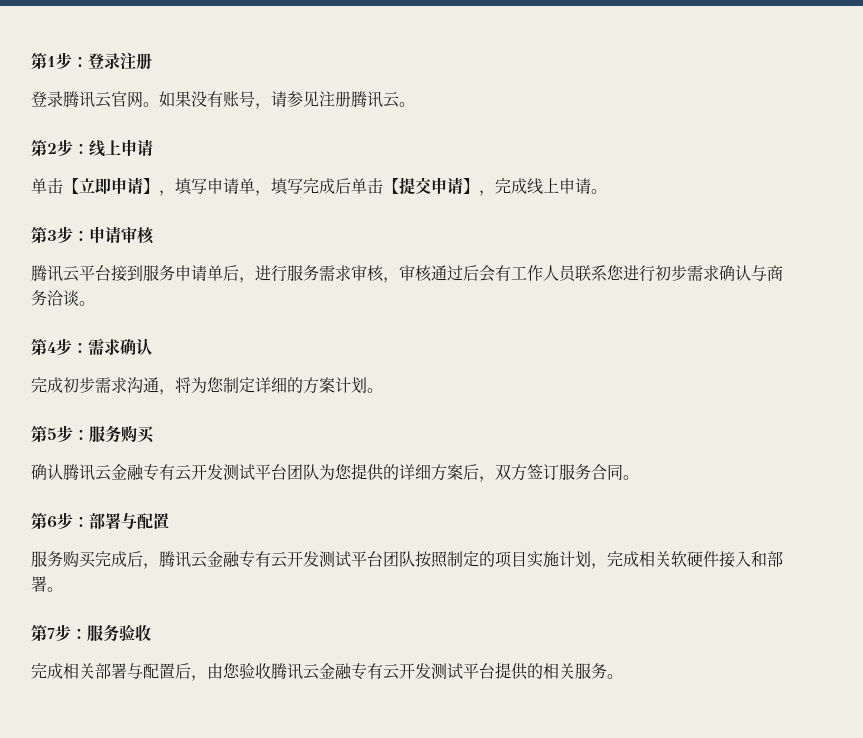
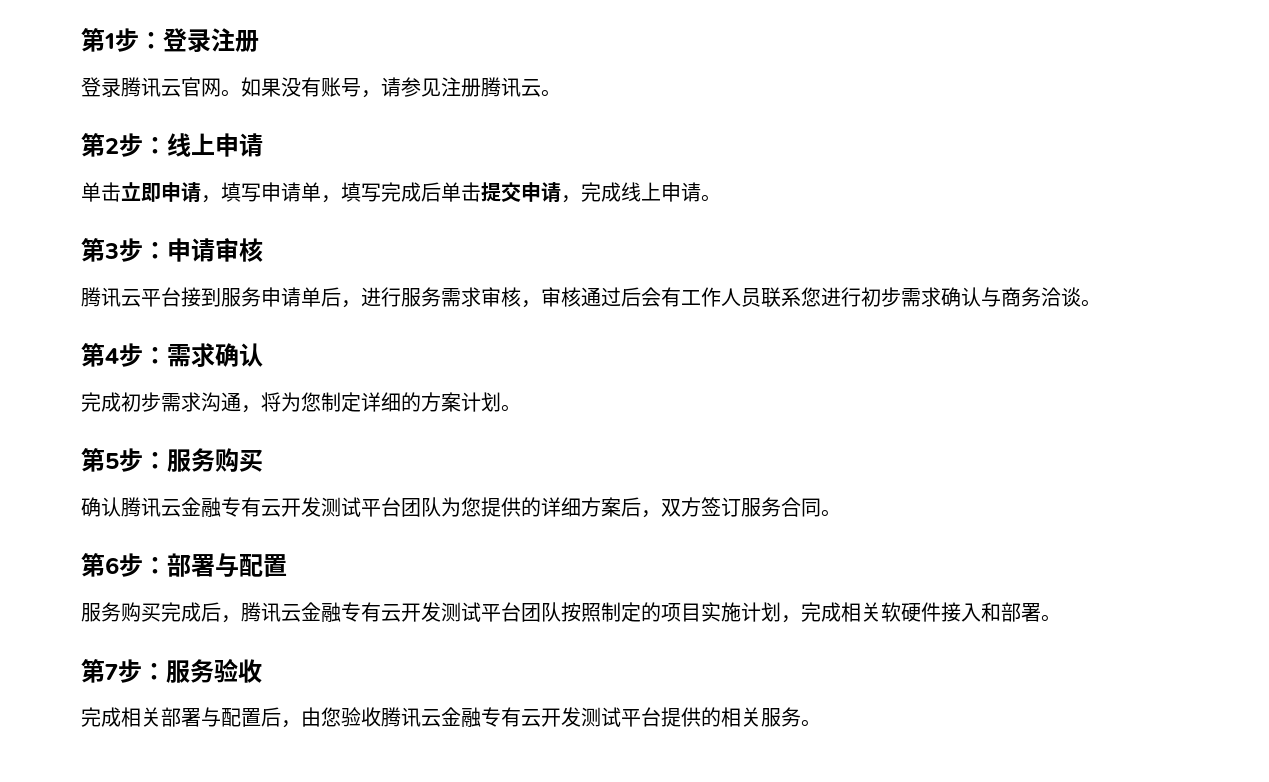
[63,178,79,194] 【 -> (121, 192) none
[143,178,159,194] 】 -> (201, 192) none
[383,178,399,194] 【 -> (481, 192) none
[463,178,479,194] 】 -> (561, 192) none

